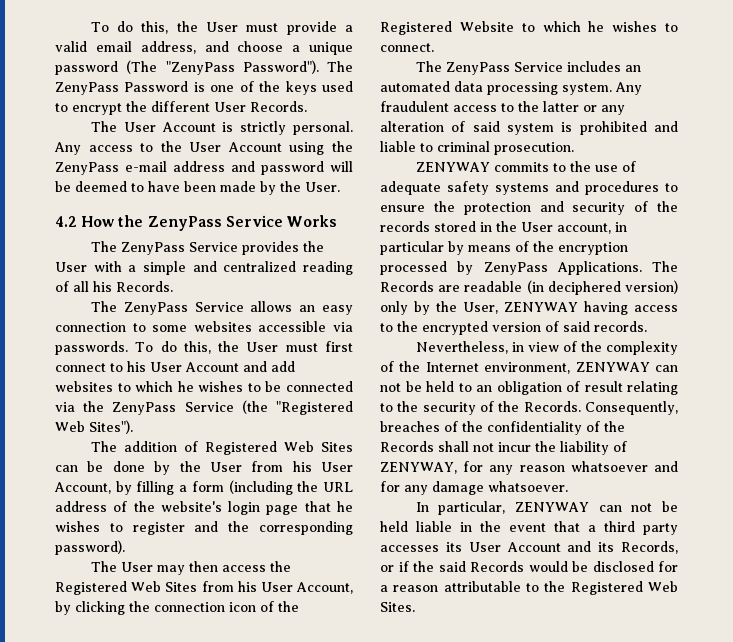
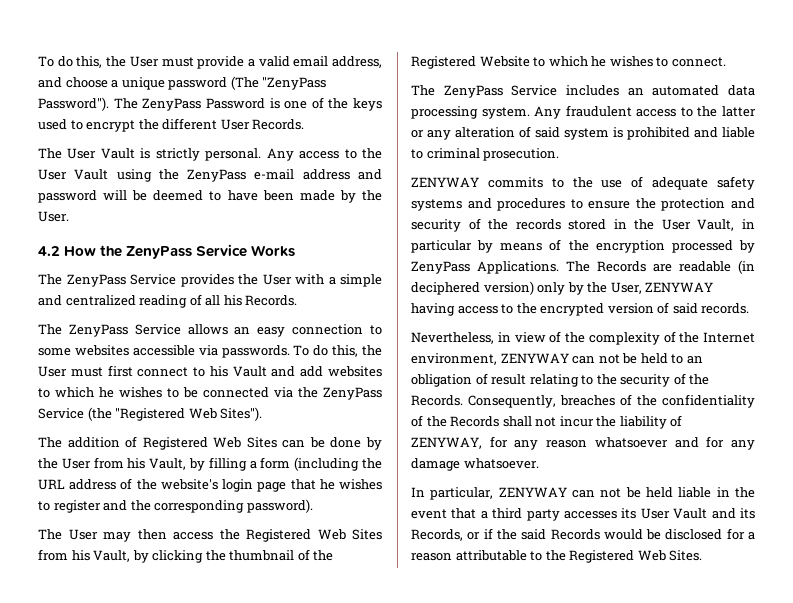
[161,122,216,132] Account -> [100,148,135,159] Vault
[227,142,282,152] Account -> [74,169,109,180] Vault
[150,362,239,372] User Account -> [232,366,267,377] Vault
[321,462,353,472] [54,482,111,494] User Account, -> [149,458,187,470] Vault,
[260,582,353,594] User Account, -> [93,550,131,562] Vault,
[154,602,256,612] connection icon -> [229,550,295,561] thumbnail
[557,223,611,234] account, -> [697,219,735,231] Vault,
[506,542,561,552] Account -> [673,508,708,519] Vault

